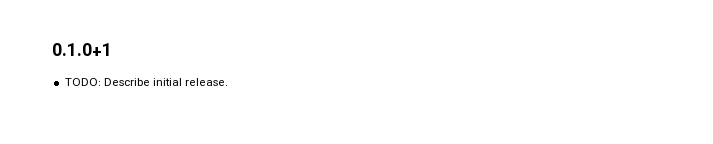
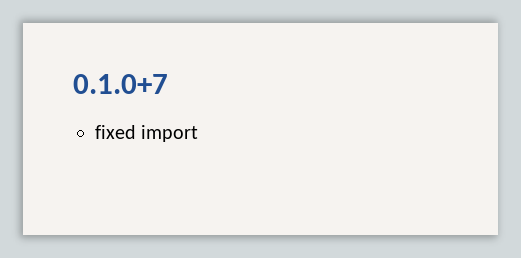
[52,43,112,56] [64,78,228,86] 0.1.0+1 // TODO: Describe initial release. -> [73,74,168,94] [95,125,199,142] 0.1.0+7 // fixed import

